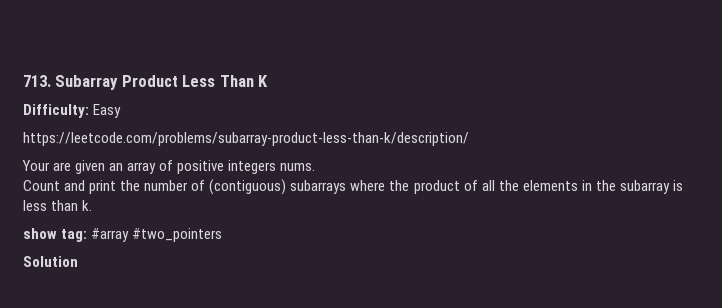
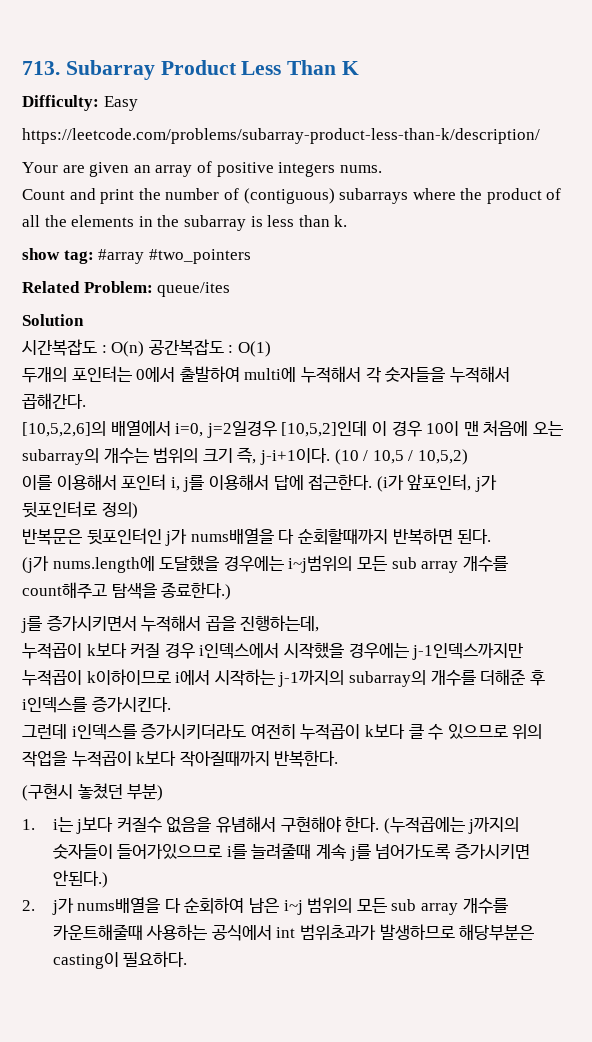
[23,256,78,267] Solution -> [22,281,231,297] [22,314,84,326] [22,339,271,357] [22,366,510,383] [22,393,86,409] [22,420,563,438] [22,447,468,465] [22,474,497,492] [22,501,138,519] [22,528,492,546] [22,555,508,573] [22,582,232,600] [21,615,320,633] [22,642,524,660] [22,669,545,687] [22,696,171,713] [22,723,543,740] [22,750,339,767] [22,783,164,801] [22,816,520,834] [52,843,530,861] [52,870,108,888] [22,897,508,915] [52,924,535,941] [52,951,188,969] Related Problem: queue/ites // Solution // 시간복잡도 : O(n) 공간복잡도 : O(1) // 두개의 포인터는 0에서 출발하여 multi에 누적해서 각 숫자들을 누적해서 곱해간다. // [10,5,2,6]의 배열에서 i=0, j=2일경우 [10,5,2]인데 이 경우 10이 맨 처음에 오는 subarray의 개수는 범위의 크기 즉, j-i+1이다. (10 / 10,5 / 10,5,2) // 이를 이용해서 포인터 i, j를 이용해서 답에 접근한다. (i가 앞포인터, j가 뒷포인터로 정의) // 반복문은 뒷포인터인 j가 nums배열을 다 순회할때까지 반복하면 된다. // (j가 nums.length에 도달했을 경우에는 i~j범위의 모든 sub array 개수를 count해주고 탐색을 종료한다.) // j를 증가시키면서 누적해서 곱을 진행하는데, // 누적곱이 k보다 커질 경우 i인덱스에서 시작했을 경우에는 j-1인덱스까지만 누적곱이 k이하이므로 i에서 시작하는 j-1까지의 subarray의 개수를 더해준 후 i인덱스를 증가시킨다. // 그런데 i인덱스를 증가시키더라도 여전히 누적곱이 k보다 클 수 있으므로 위의 작업을 누적곱이 k보다 작아질때까지 반복한다. // (구현시 놓쳤던 부분) // 1. i는 j보다 커질수 없음을 유념해서 구현해야 한다. (누적곱에는 j까지의 숫자들이 들어가있으므로 i를 늘려줄때 계속 j를 넘어가도록 증가시키면 안된다.) // 2. j가 nums배열을 다 순회하여 남은 i~j 범위의 모든 sub array 개수를 카운트해줄때 사용하는 공식에서 int 범위초과가 발생하므로 해당부분은 casting이 필요하다.

